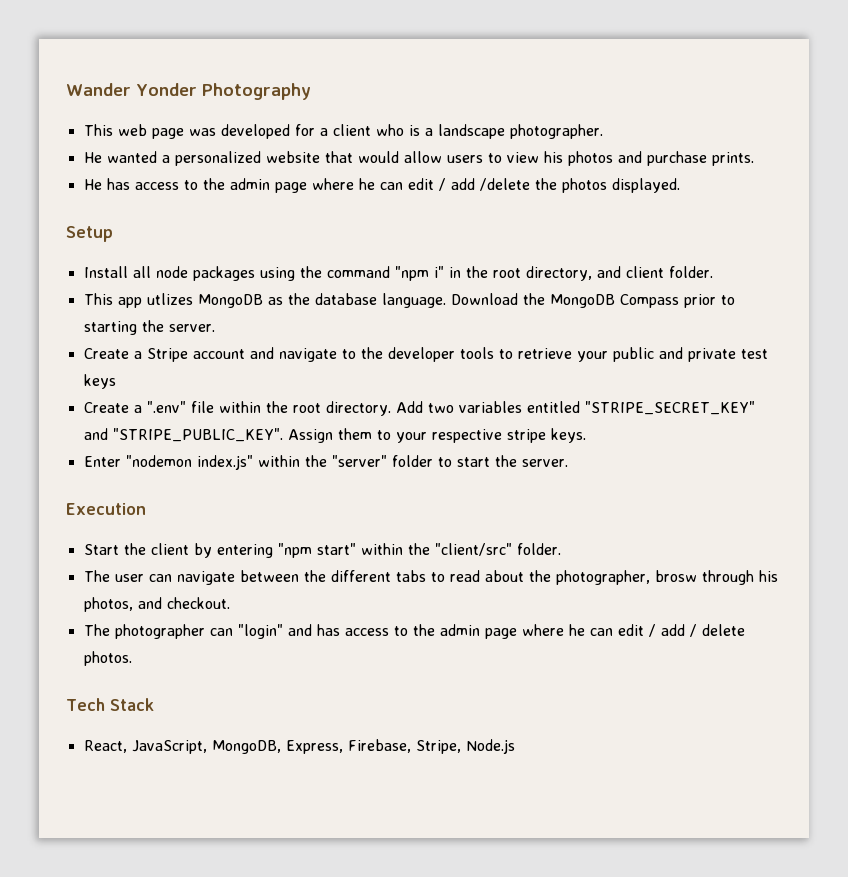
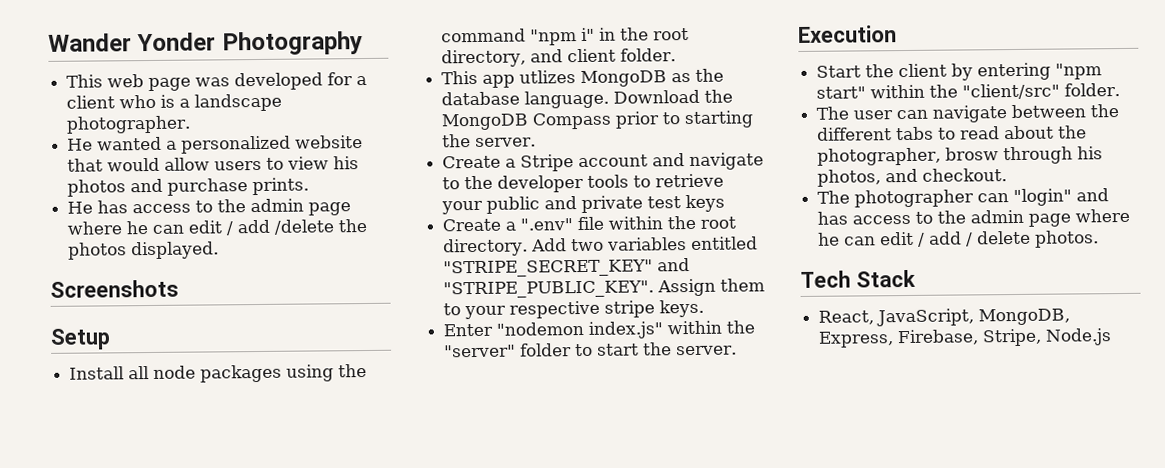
(680, 185) none -> [50,279,179,298] // Screenshots

